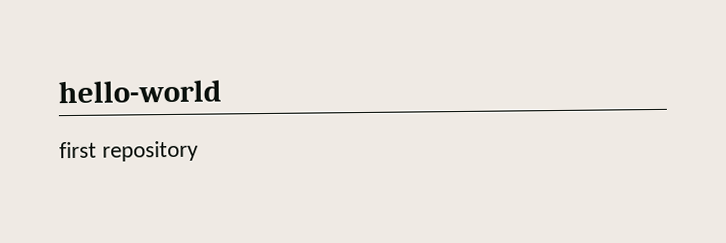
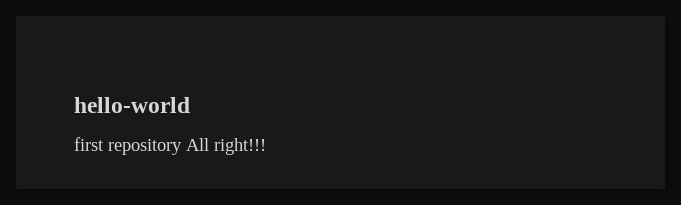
(200, 151) none -> [186,138,266,155] All right!!!

